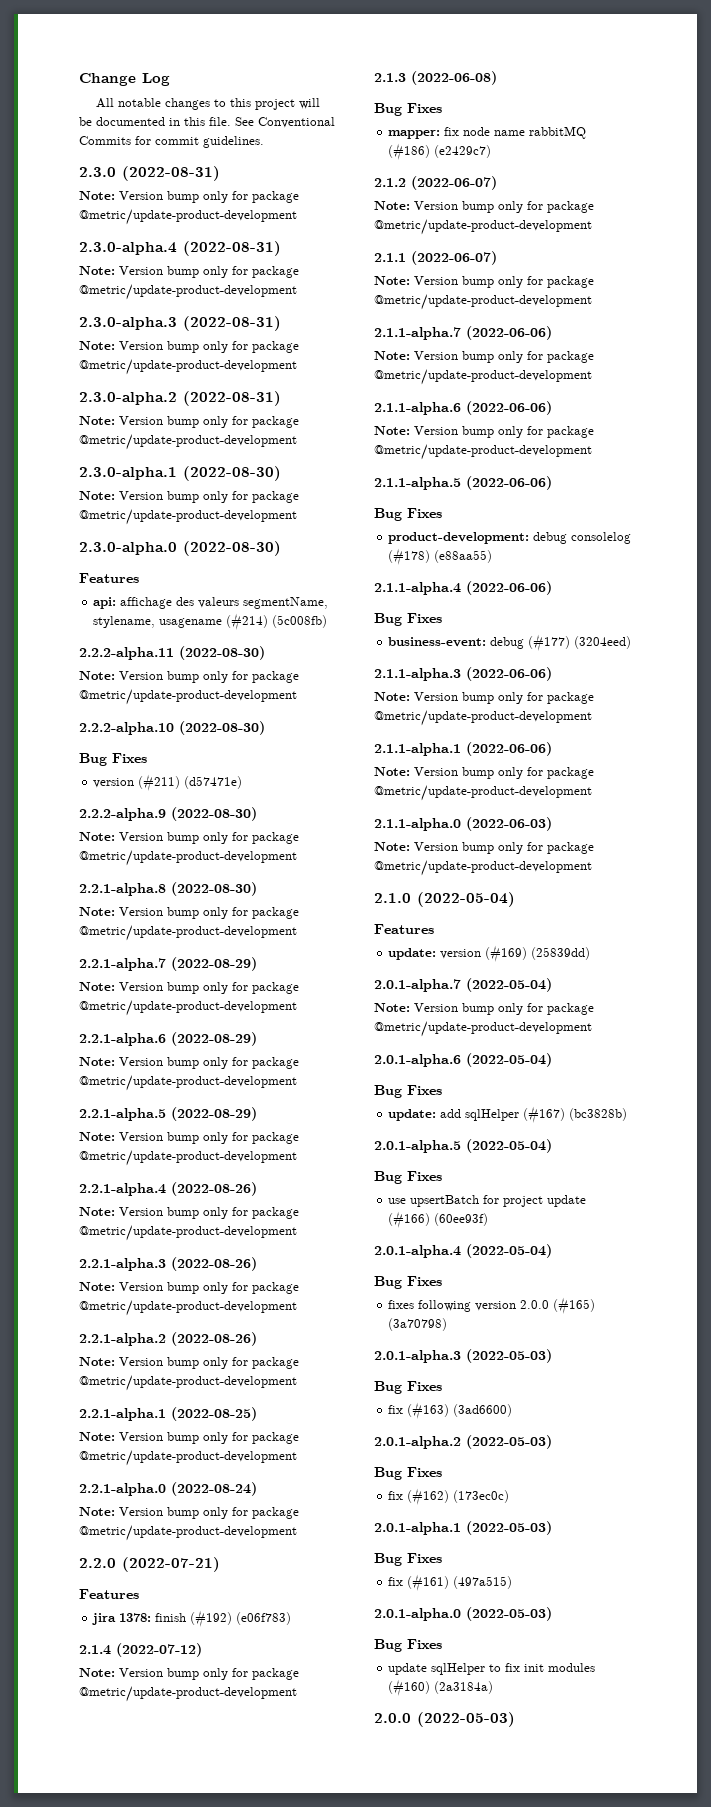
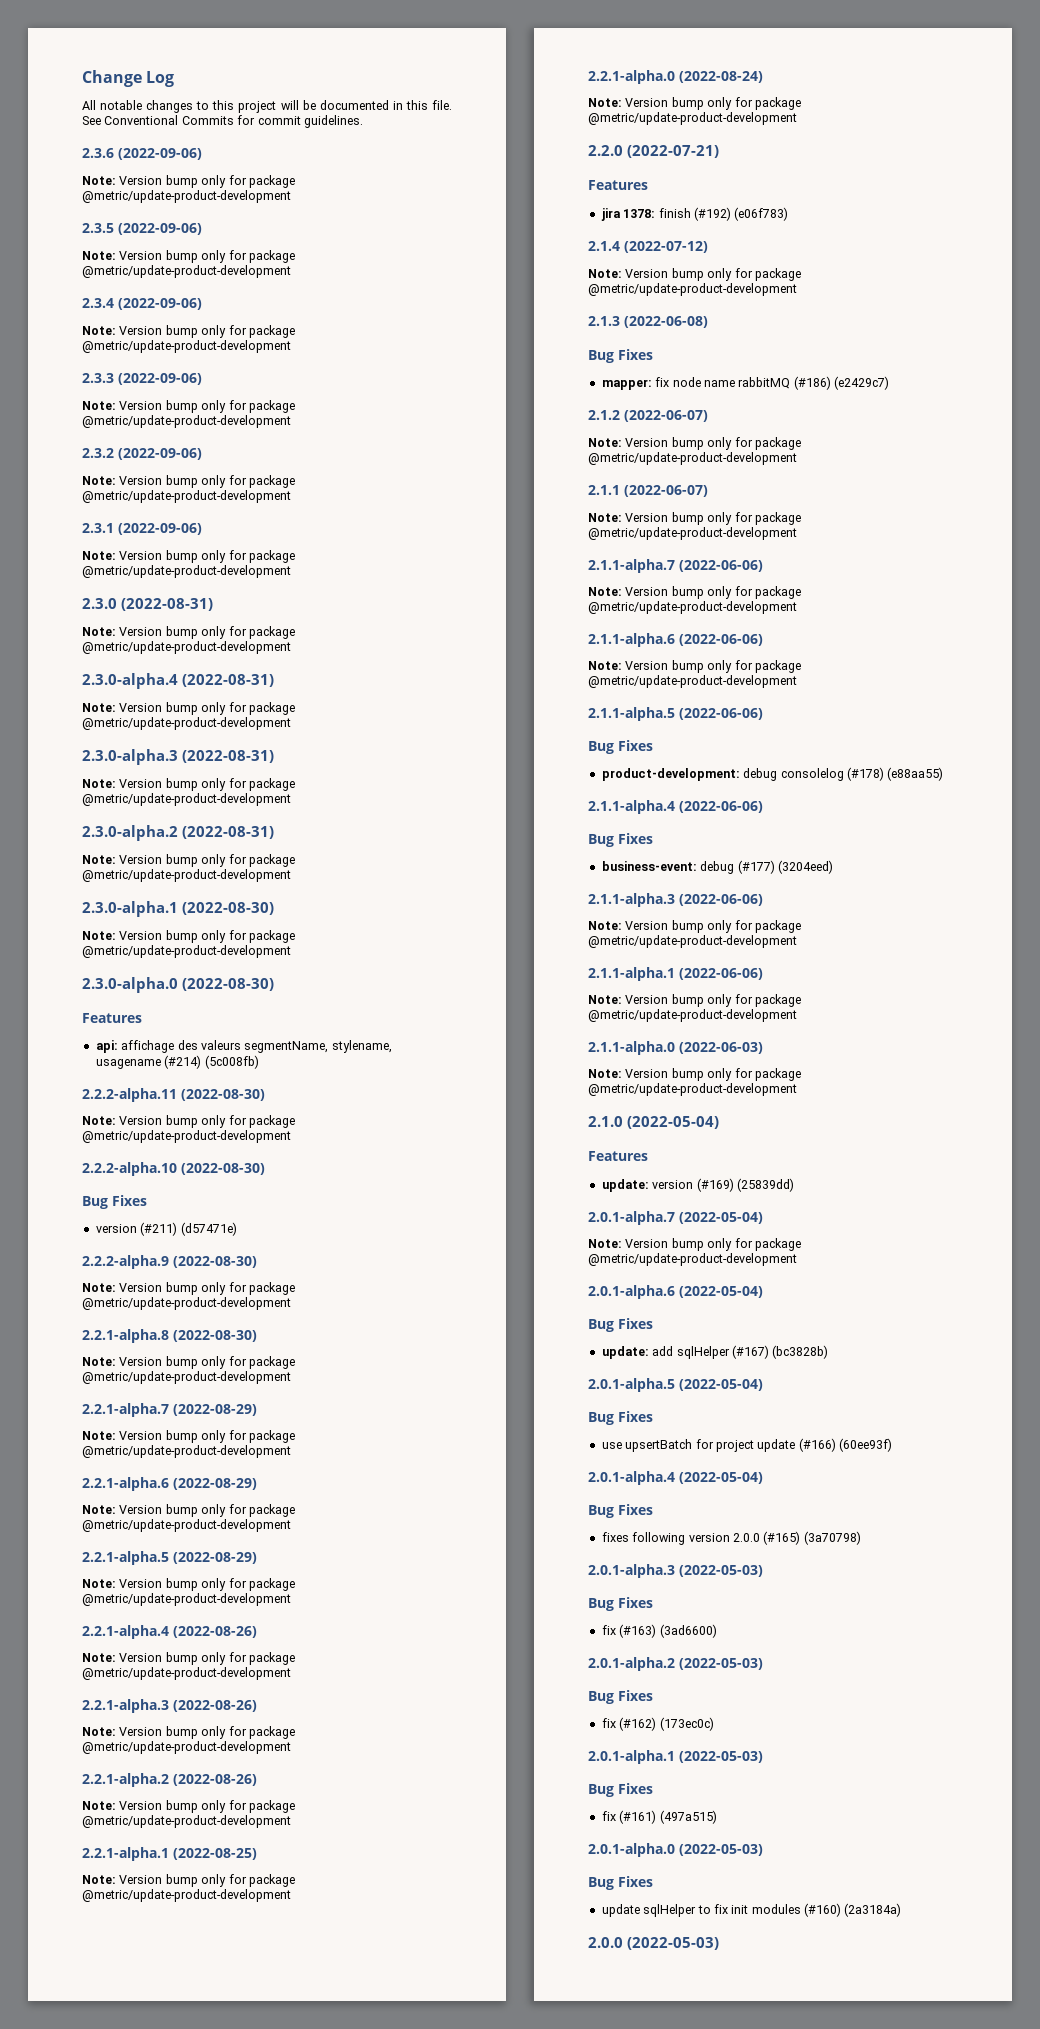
(264, 142) none -> [82,148,202,160] [82,175,295,188] [82,190,291,203] [82,223,202,235] [82,250,295,263] [82,265,291,278] [82,298,202,310] [82,325,295,338] [82,340,291,353] [82,373,202,385] [82,400,295,413] [82,415,291,428] [82,448,202,460] [82,475,295,488] [82,490,291,503] [82,523,202,535] [82,550,295,563] [82,565,291,578] // 2.3.6 (2022-09-06) // Note: Version bump only for package @metric/update-product-development // 2.3.5 (2022-09-06) // Note: Version bump only for package @metric/update-product-development // 2.3.4 (2022-09-06) // Note: Version bump only for package @metric/update-product-development // 2.3.3 (2022-09-06) // Note: Version bump only for package @metric/update-product-development // 2.3.2 (2022-09-06) // Note: Version bump only for package @metric/update-product-development // 2.3.1 (2022-09-06) // Note: Version bump only for package @metric/update-product-development

